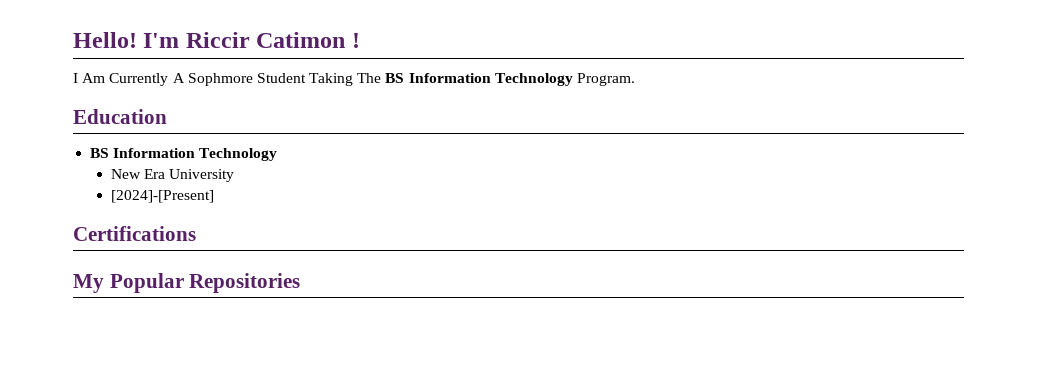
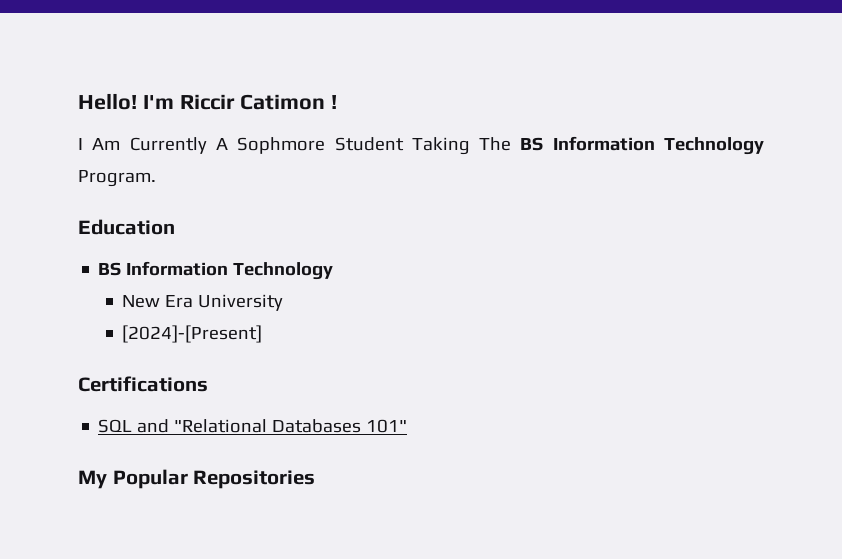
(196, 233) none -> [98,419,408,433] // SQL and "Relational Databases 101"

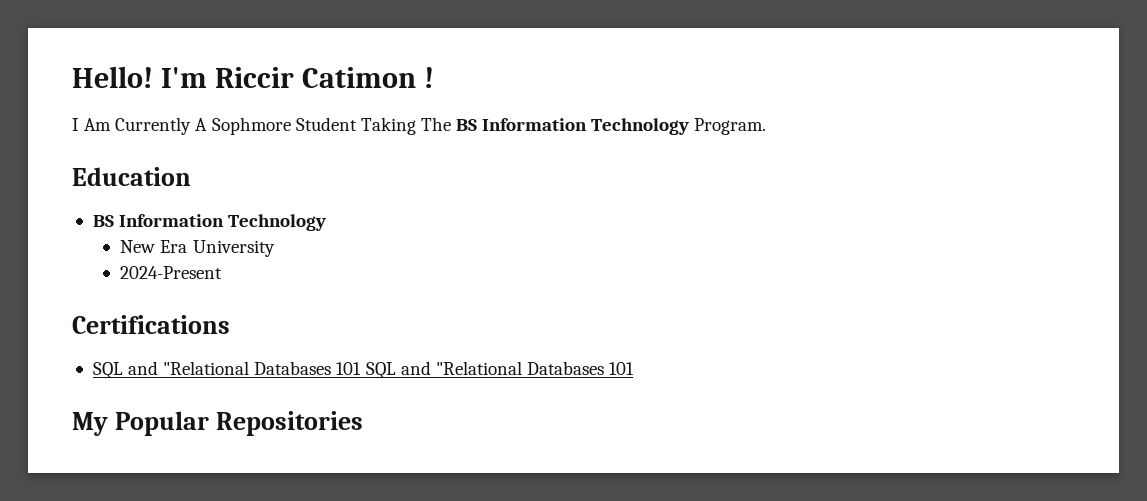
[122,325,263,343] [2024]-[Present] -> [120,266,223,279] 2024-Present
[366,419,408,433] 101" -> [336,361,635,379] 101 SQL and "Relational Databases 101

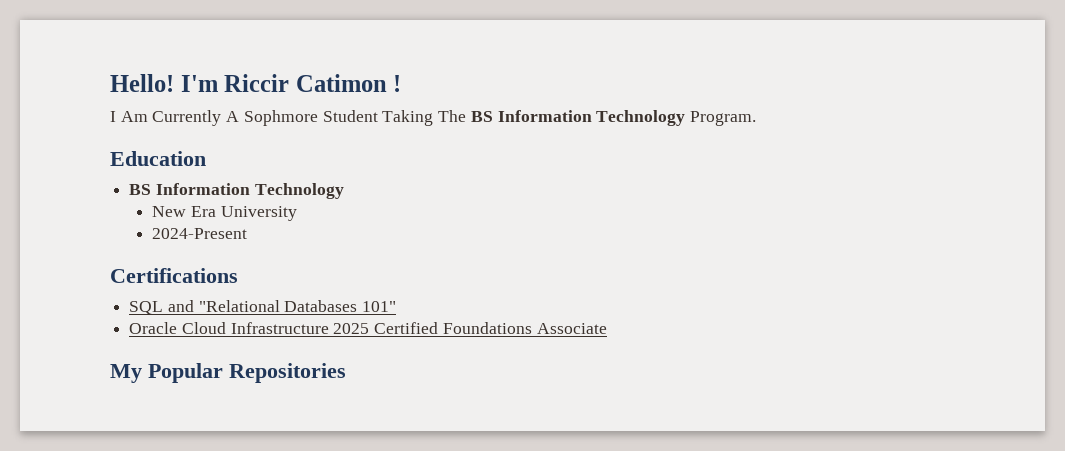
[336,361,635,379] 101 SQL and "Relational Databases 101 -> [362,301,397,312] [129,322,607,334] 101" // Oracle Cloud Infrastructure 2025 Certified Foundations Associate

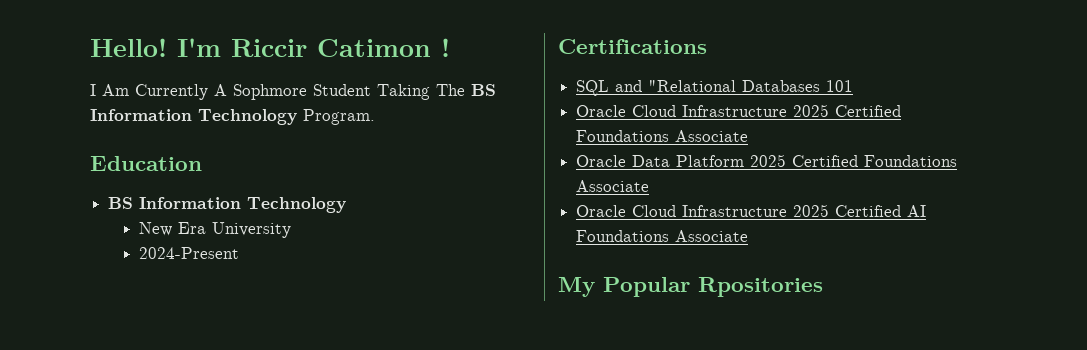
[362,301,397,312] 101" -> [826,80,854,92] 101
(607, 328) none -> [576,154,958,167] [576,180,650,192] [576,204,927,217] [576,230,749,242] // Oracle Data Platform 2025 Certified Foundations Associate // Oracle Cloud Infrastructure 2025 Certified AI Foundations Associate
[229,363,346,383] Repositories -> [698,277,823,297] Rpositories

